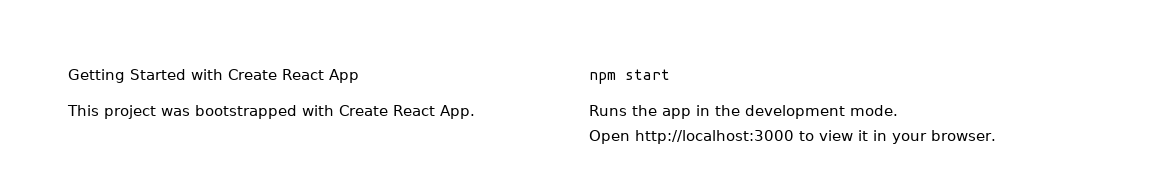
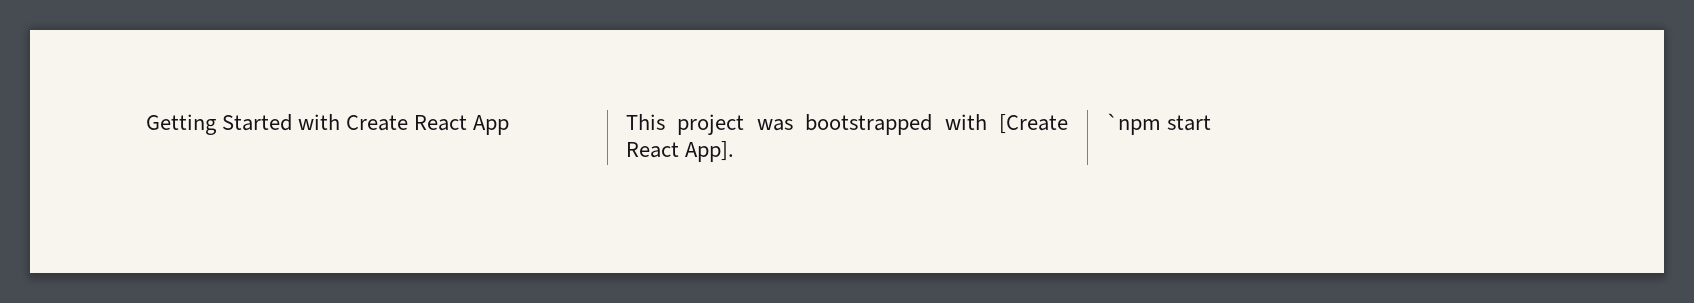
[339,105,475,119] [589,69,670,84] [589,105,898,119] [589,130,996,144] Create React App. // npm start // Runs the app in the development mode. // Open http://localhost:3000 to view it in your browser. -> [999,114,1068,134] [626,141,735,162] [1106,113,1212,135] [Create React App]. // `npm start

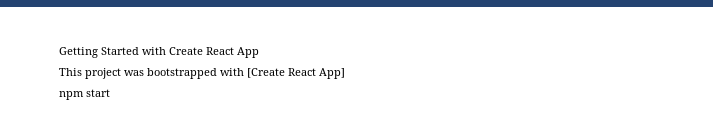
[685,141,735,162] [1106,113,1161,135] App]. // `npm -> [319,68,345,79] [59,91,84,100] App] // npm

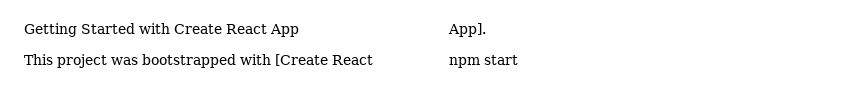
[319,68,345,79] App] -> [448,23,486,37] App].

